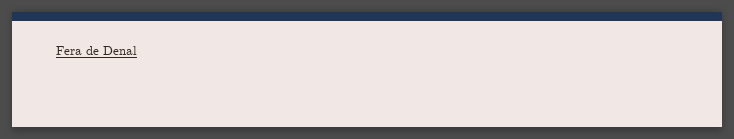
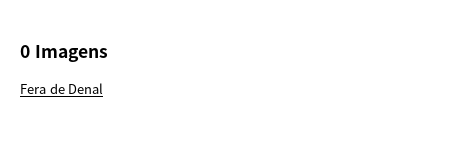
(56, 50) none -> [20,45,108,62] 0 Imagens //

